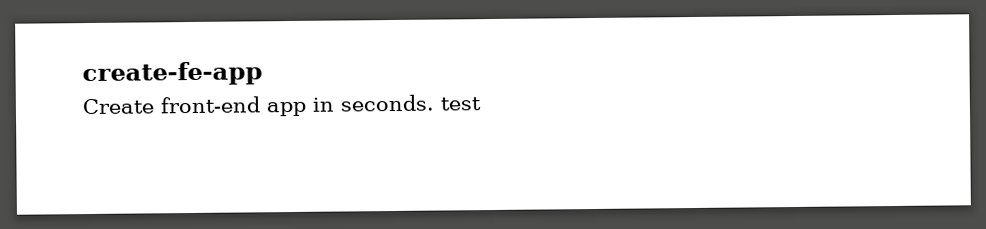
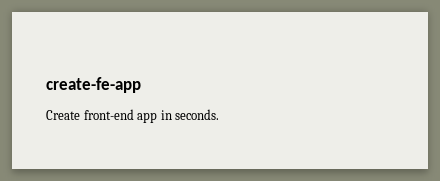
[440,97,481,111] test -> (220, 114) none

